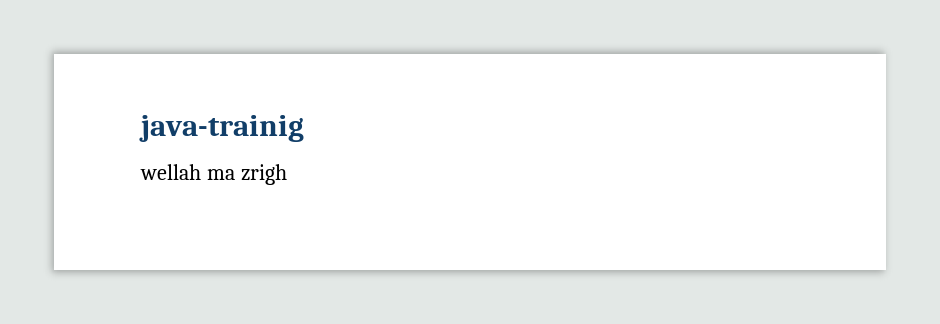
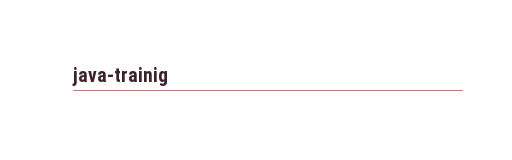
[140,164,287,185] // wellah ma zrigh -> (168, 76) none

